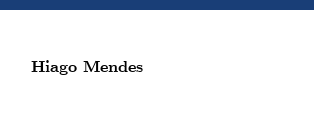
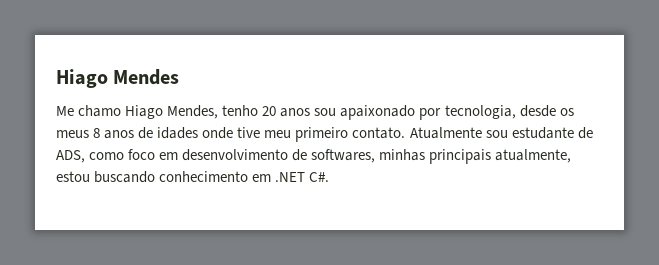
(143, 66) none -> [56,105,574,120] [56,127,593,142] [56,149,572,164] [56,171,330,183] // Me chamo Hiago Mendes, tenho 20 anos sou apaixonado por tecnologia, desde os meus 8 anos de idades onde tive meu primeiro contato. Atualmente sou estudante de ADS, como foco em desenvolvimento de softwares, minhas principais atualmente, estou buscando conhecimento em .NET C#.

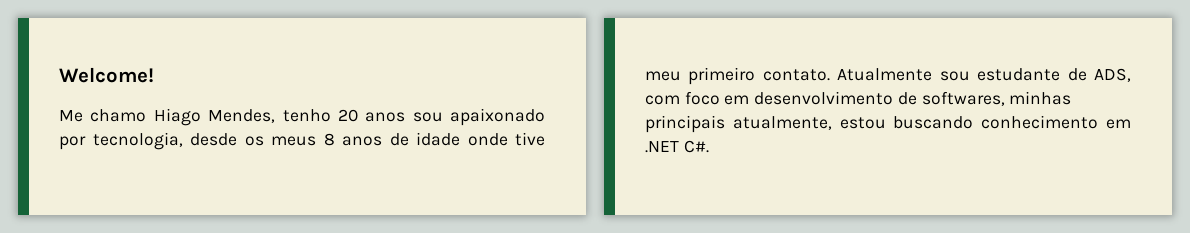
[56,69,180,88] Hiago Mendes -> [59,67,154,83] Welcome!
[157,127,199,139] idades -> [416,132,460,146] idade
[89,152,125,160] como -> [645,95,680,105] com

